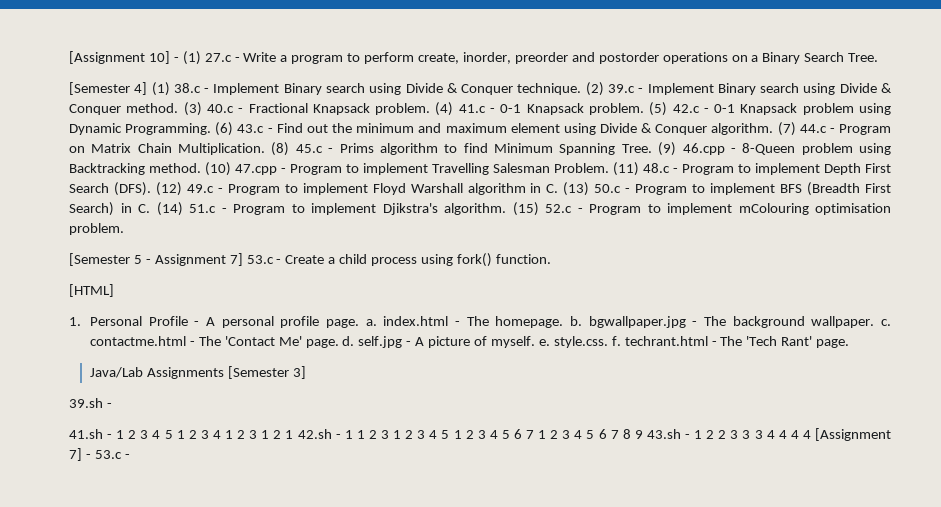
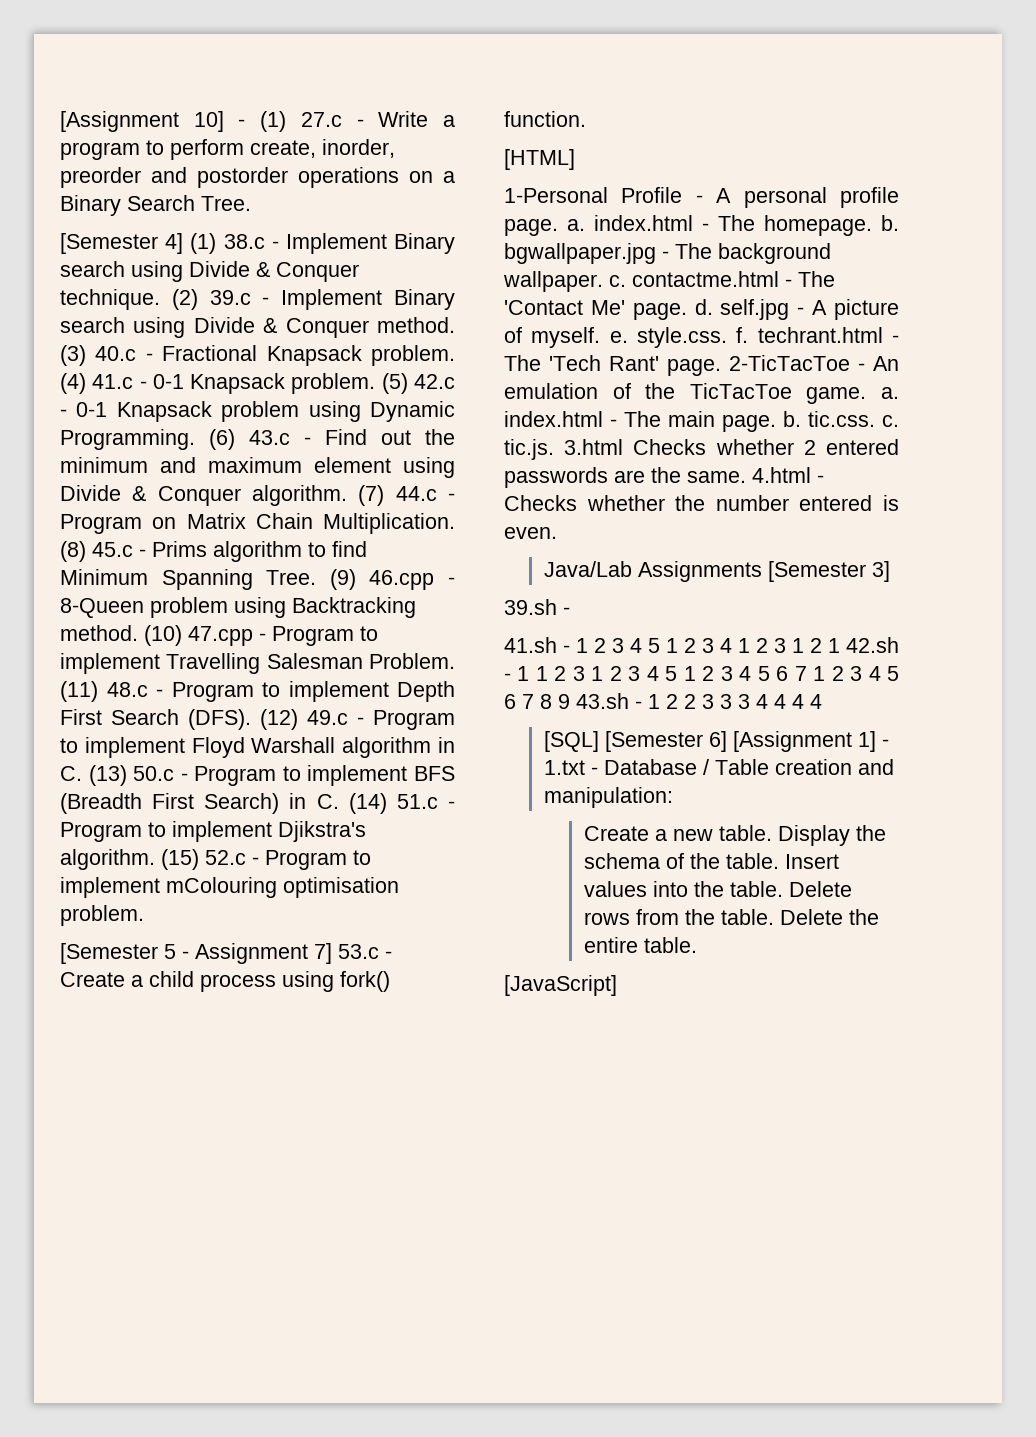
[69,316,142,326] 1. Personal -> [504,187,608,203] 1-Personal
(850, 343) none -> [729,355,899,371] [504,383,899,404] [504,411,899,432] [504,439,899,460] [504,467,824,488] [504,495,899,511] [504,527,557,539] 2-TicTacToe - An emulation of the TicTacToe game. a. index.html - The main page. b. tic.css. c. tic.js. 3.html Checks whether 2 entered passwords are the same. 4.html - Checks whether the number entered is even.
[814,428,891,441] [69,448,130,461] [Assignment 7] - 53.c - -> [543,731,889,752] [543,759,894,775] [543,787,673,808] [583,825,886,846] [583,853,839,869] [583,881,852,897] [583,909,879,925] [583,937,697,953] [504,975,617,996] // [SQL] [Semester 6] [Assignment 1] - 1.txt - Database / Table creation and manipulation: // Create a new table. Display the schema of the table. Insert values into the table. Delete rows from the table. Delete the entire table. // [JavaScript]

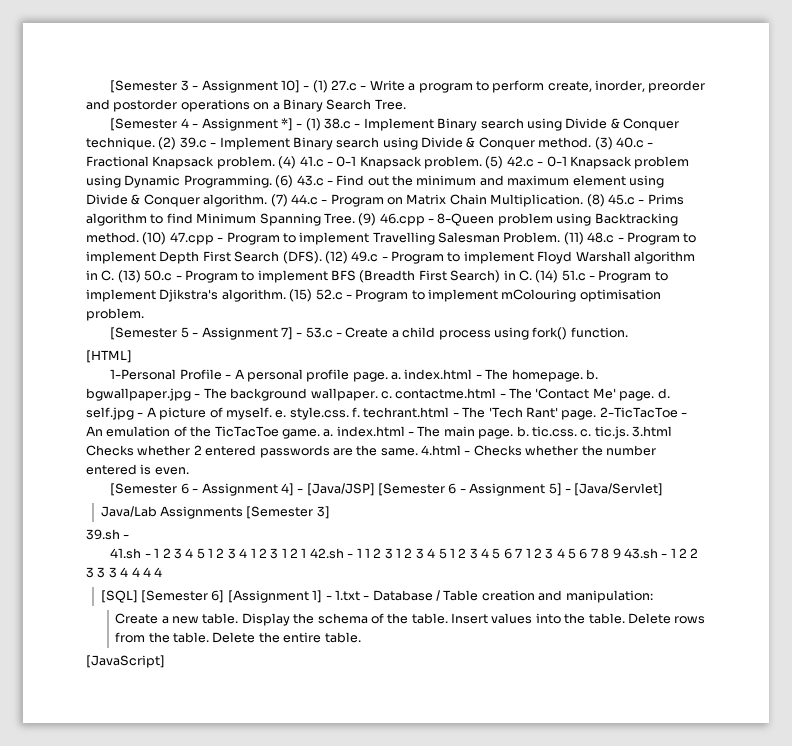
[60,111,179,132] [Assignment -> [110,80,278,93] [Semester 3 - Assignment
[165,233,184,254] 4] -> [180,118,303,131] 4 - Assignment *] -
(332, 953) none -> [296,333,303,337] -
(557, 533) none -> [110,483,664,496] // [Semester 6 - Assignment 4] - [Java/JSP] [Semester 6 - Assignment 5] - [Java/Servlet]

